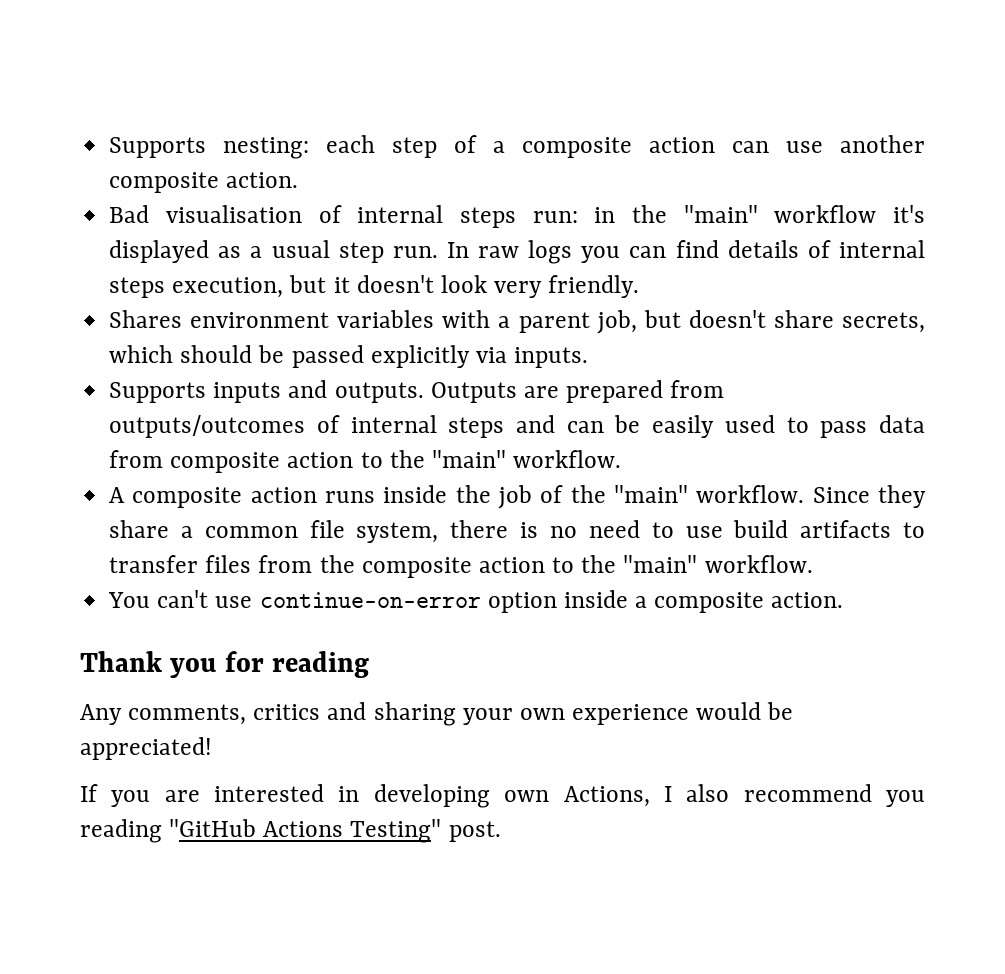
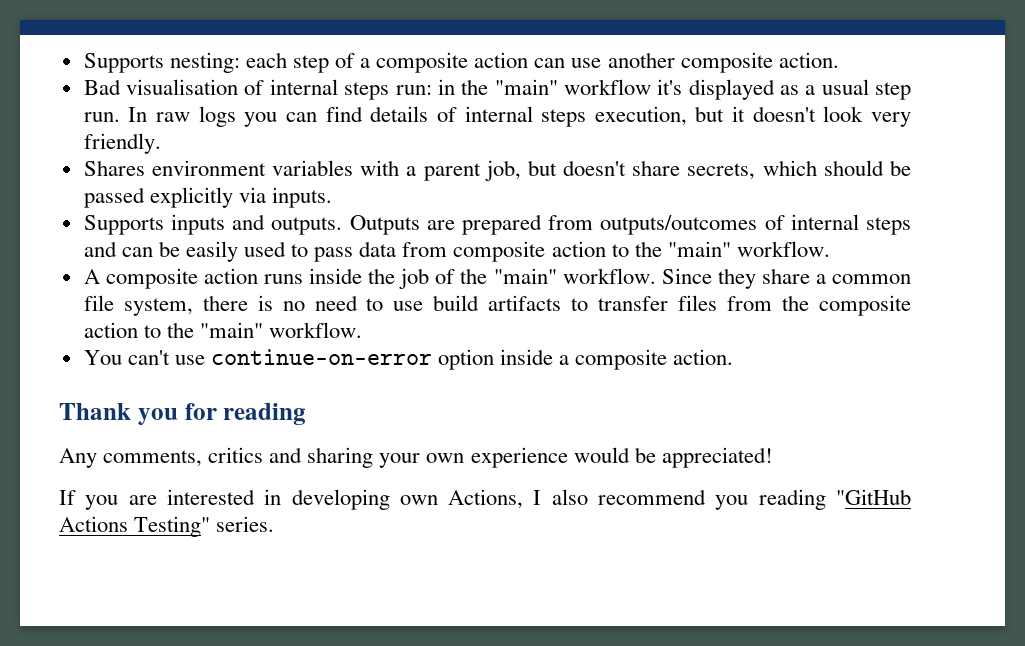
[448,821,501,842] post. -> [216,516,275,532] series.

